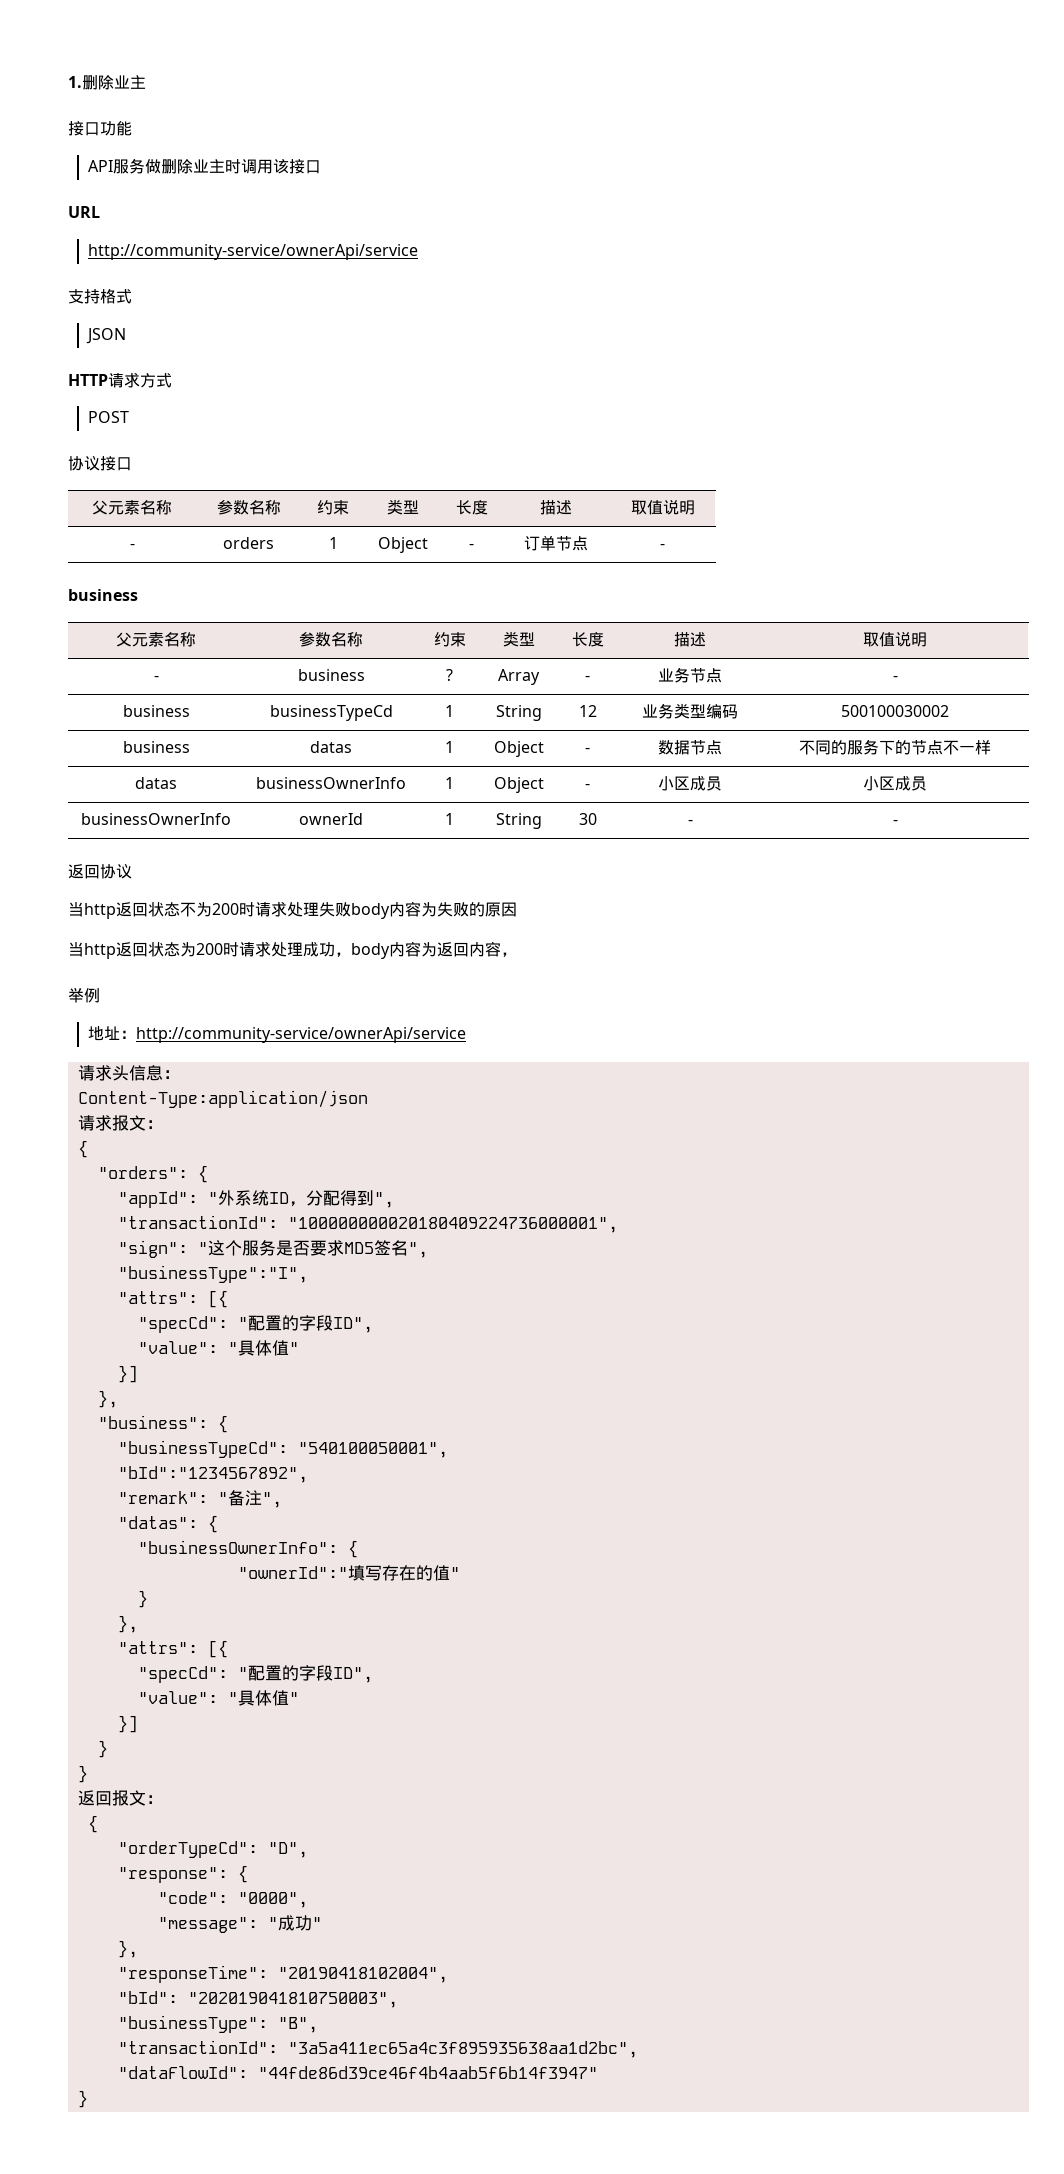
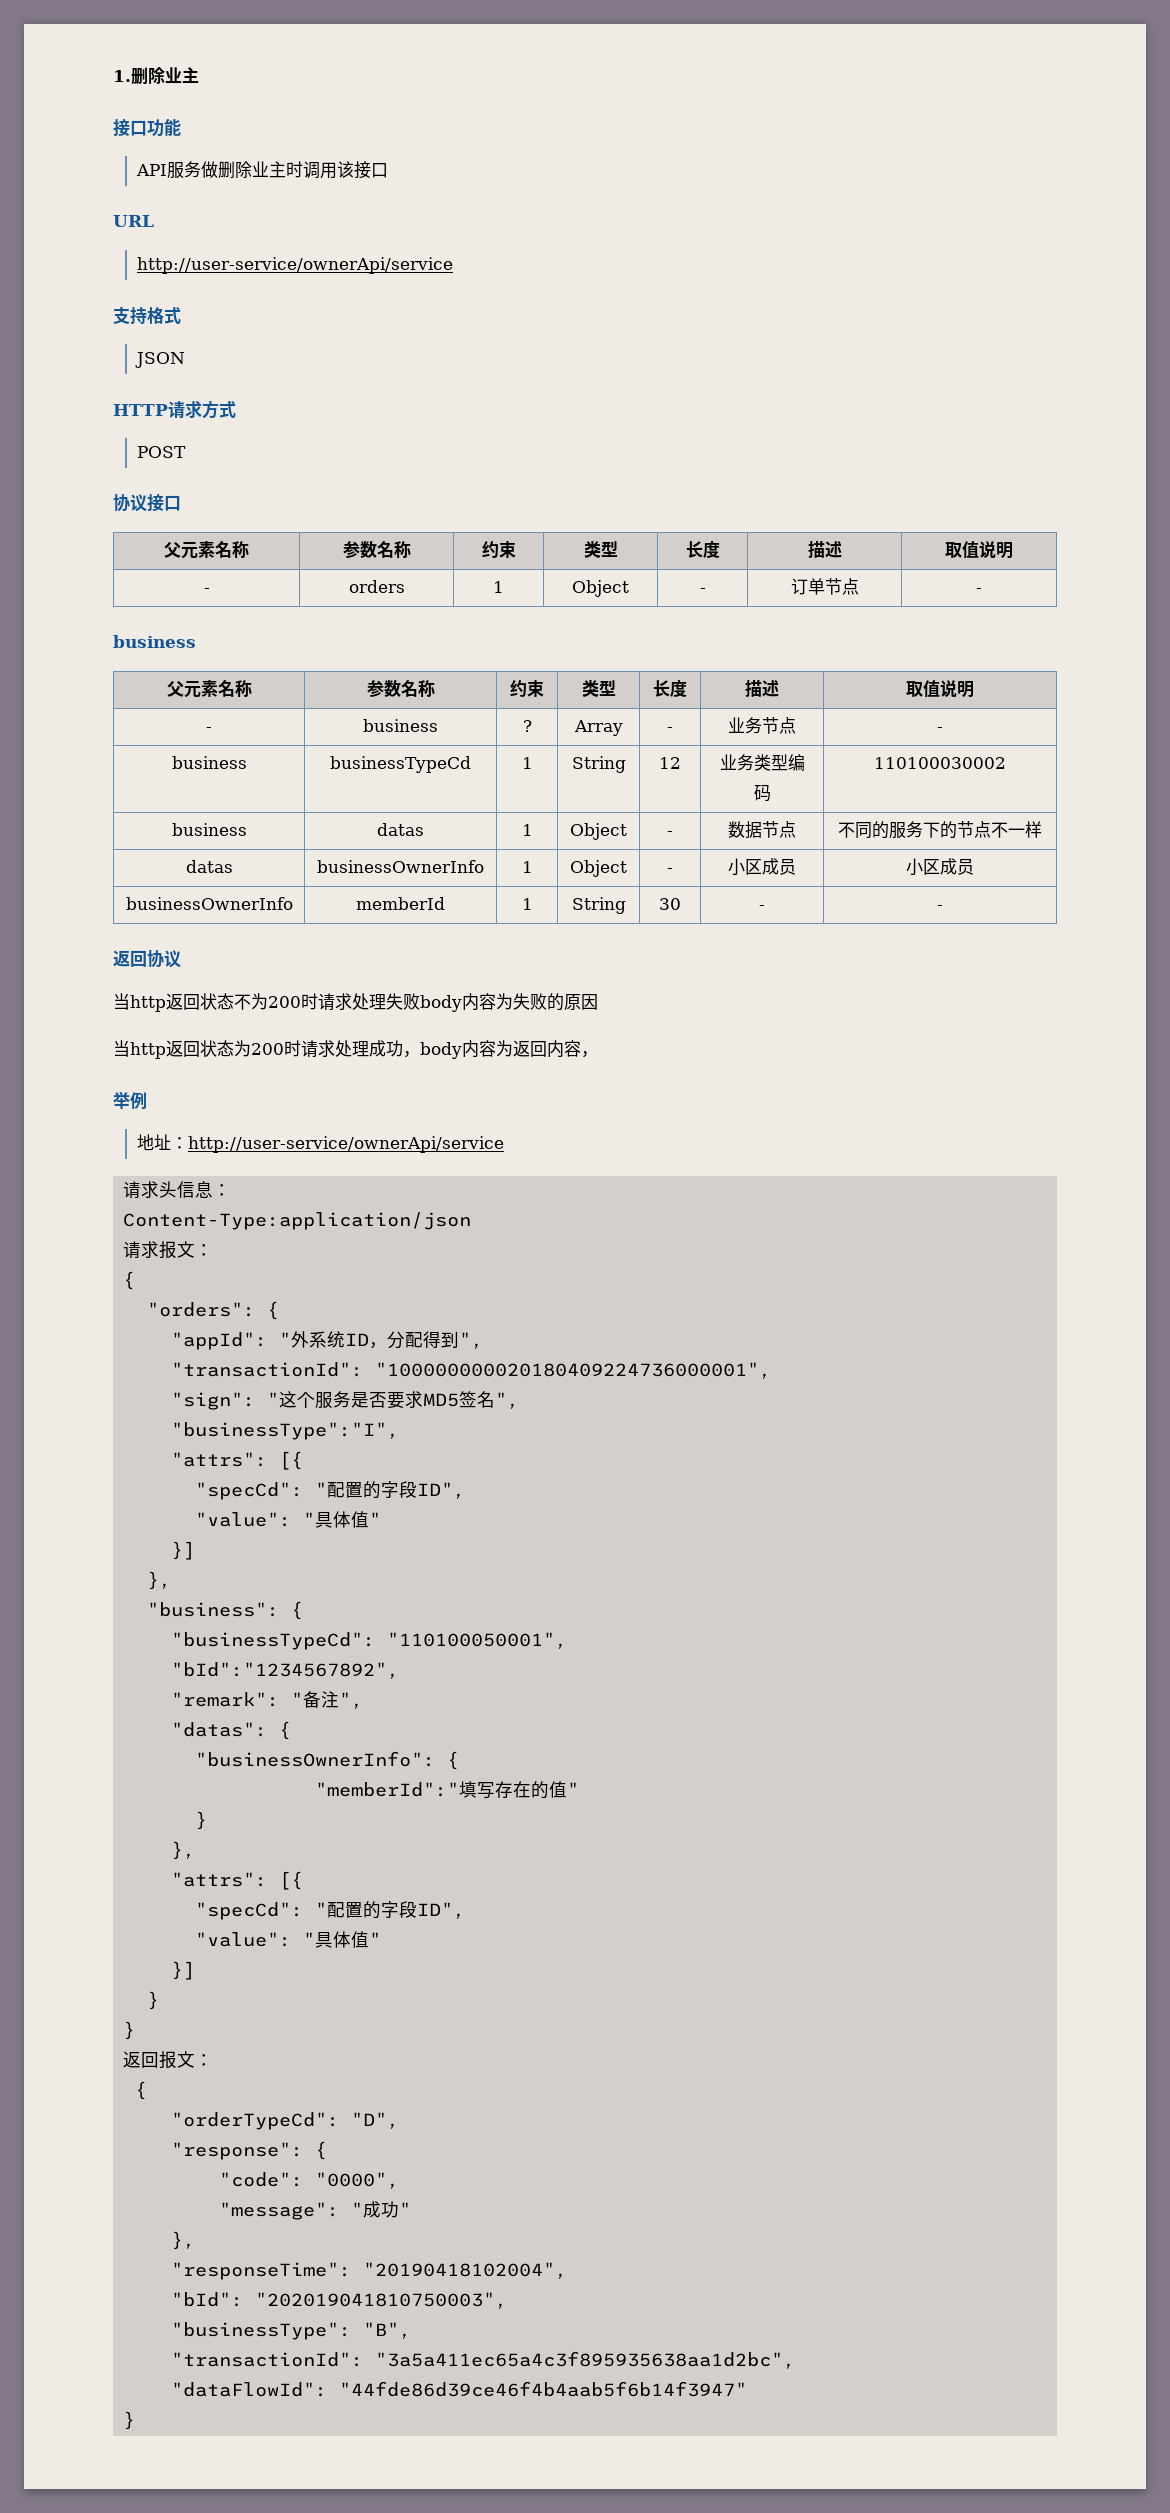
[88,244,419,260] http://community-service/ownerApi/service -> [136,257,453,274] http://user-service/ownerApi/service
[841,705,949,717] 500100030002 -> [874,757,1007,769] 110100030002
[299,813,363,825] ownerId -> [356,897,445,910] memberId
[136,1027,467,1043] http://community-service/ownerApi/service -> [187,1136,504,1153] http://user-service/ownerApi/service
[297,1442,448,1458] "540100050001", -> [387,1632,568,1649] "110100050001",
[237,1566,348,1579] "ownerId":" -> [315,1782,460,1797] "memberId":"

